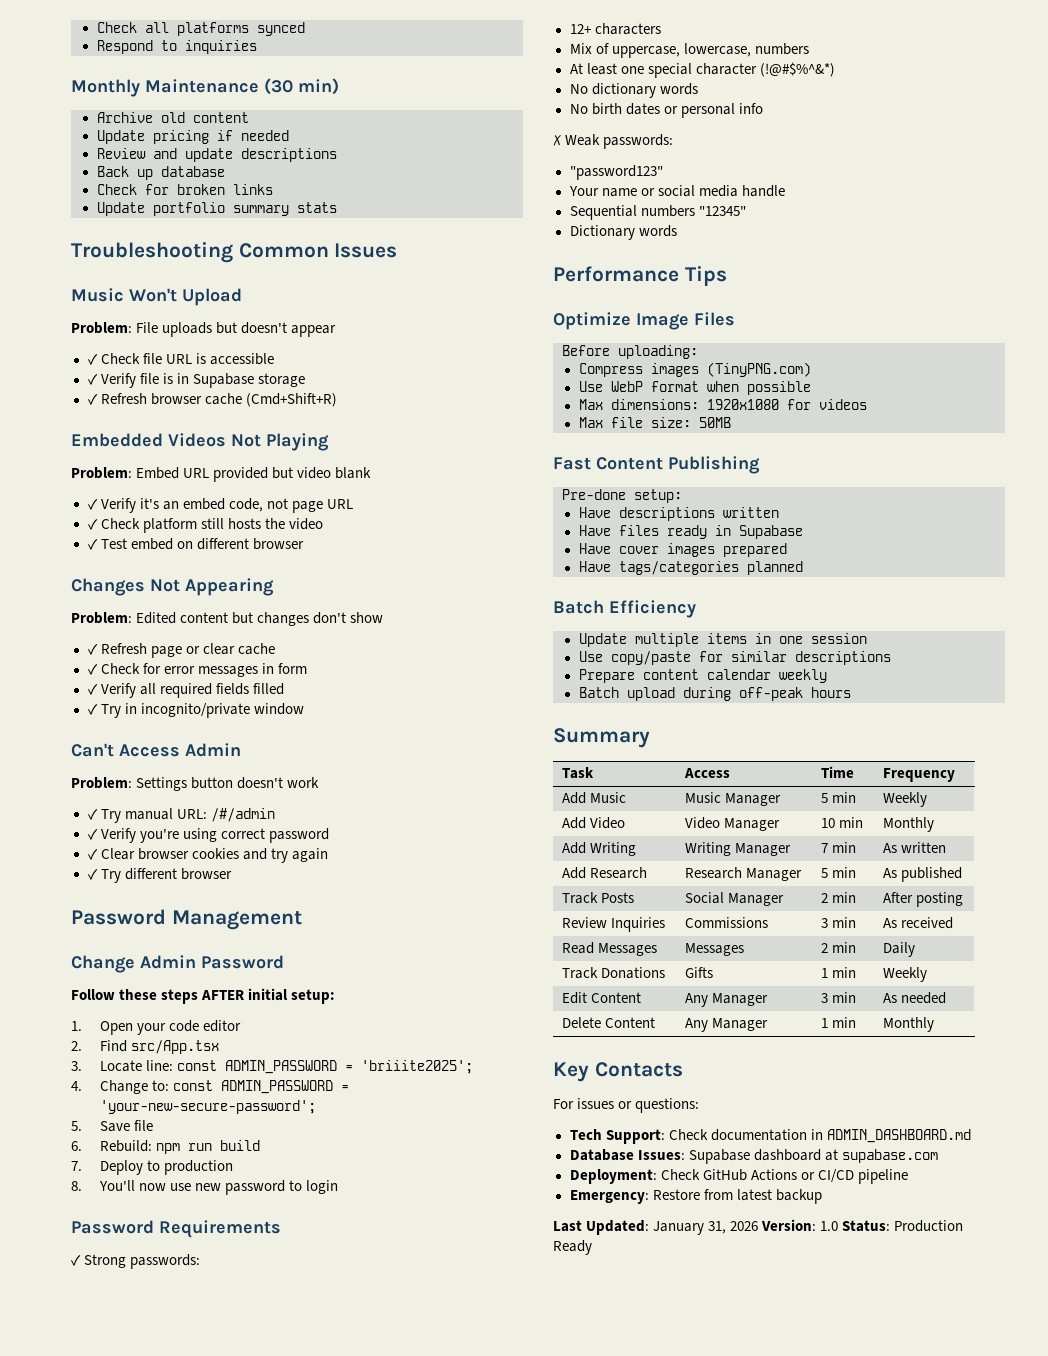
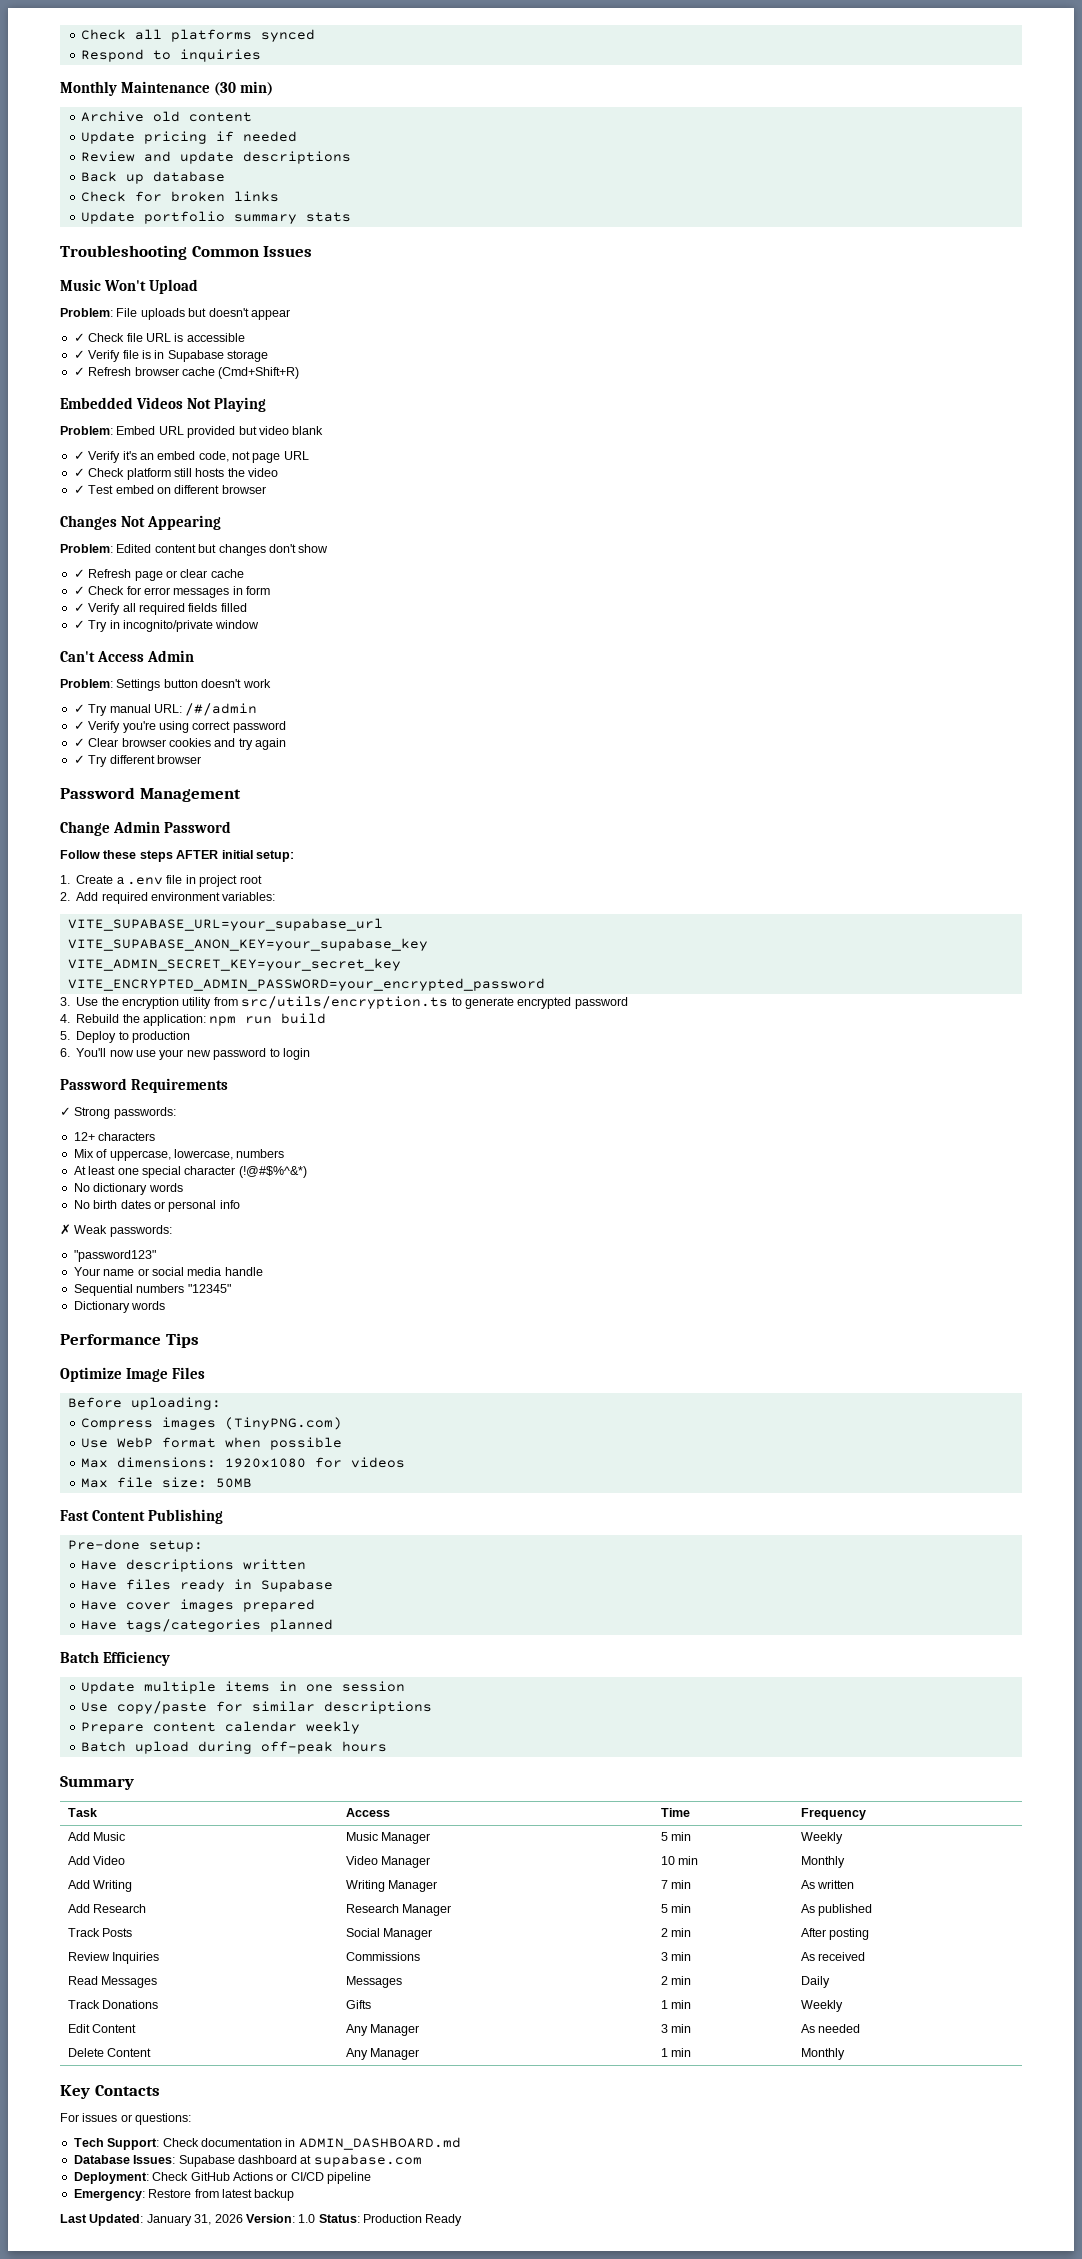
[99,1020,241,1035] [71,1040,219,1054] [71,1060,473,1074] [71,1080,349,1094] [99,1100,316,1114] [71,1120,153,1132] [71,1140,152,1152] Open your code editor // 2. Find src/App.tsx // 3. Locate line: const ADMIN_PASSWORD = 'briiite2025'; // 4. Change to: const ADMIN_PASSWORD = 'your-new-secure-password'; // 5. Save file // 6. Rebuild: -> [76,875,262,887] [60,892,276,904] [67,918,383,931] [67,938,428,951] [67,958,401,971] [67,978,545,991] [60,996,628,1009] [60,1014,206,1026] Create a .env file in project root // 2. Add required environment variables: // VITE_SUPABASE_URL=your_supabase_url // VITE_SUPABASE_ANON_KEY=your_supabase_key // VITE_ADMIN_SECRET_KEY=your_secret_key // VITE_ENCRYPTED_ADMIN_PASSWORD=your_encrypted_password // 3. Use the encryption utility from src/utils/encryption.ts to generate encrypted password // 4. Rebuild the application:
[71,1161,82,1171] 7. -> [60,1031,70,1040] 5.
[71,1181,82,1191] 8. -> [60,1048,70,1057] 6.
(191, 1187) none -> [159,1049,184,1060] your

